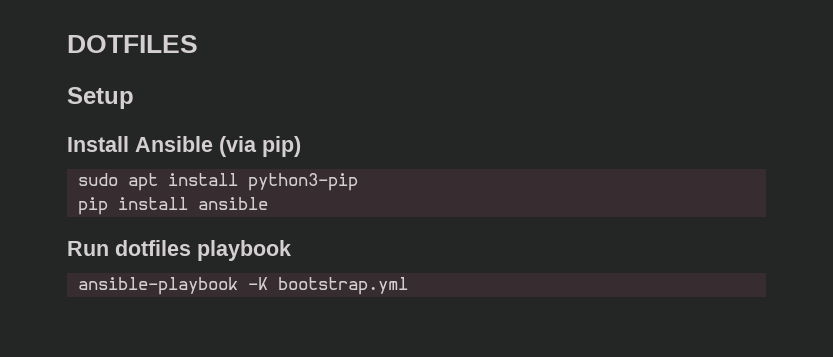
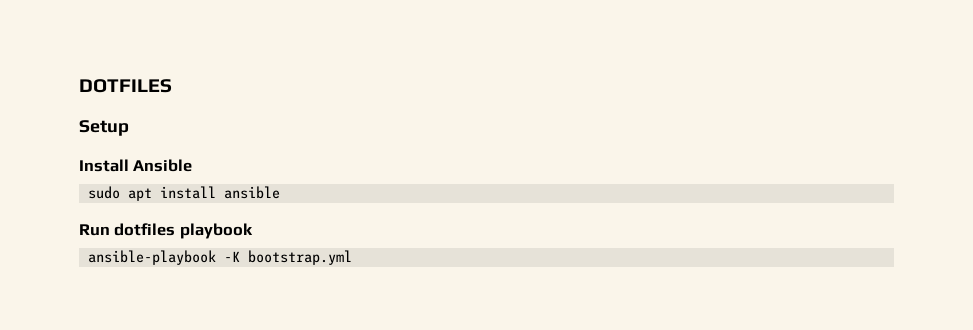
[219,136,301,157] (via pip) -> (193, 165) none
[248,173,359,191] [78,197,189,215] python3-pip // pip install -> (217, 192) none

